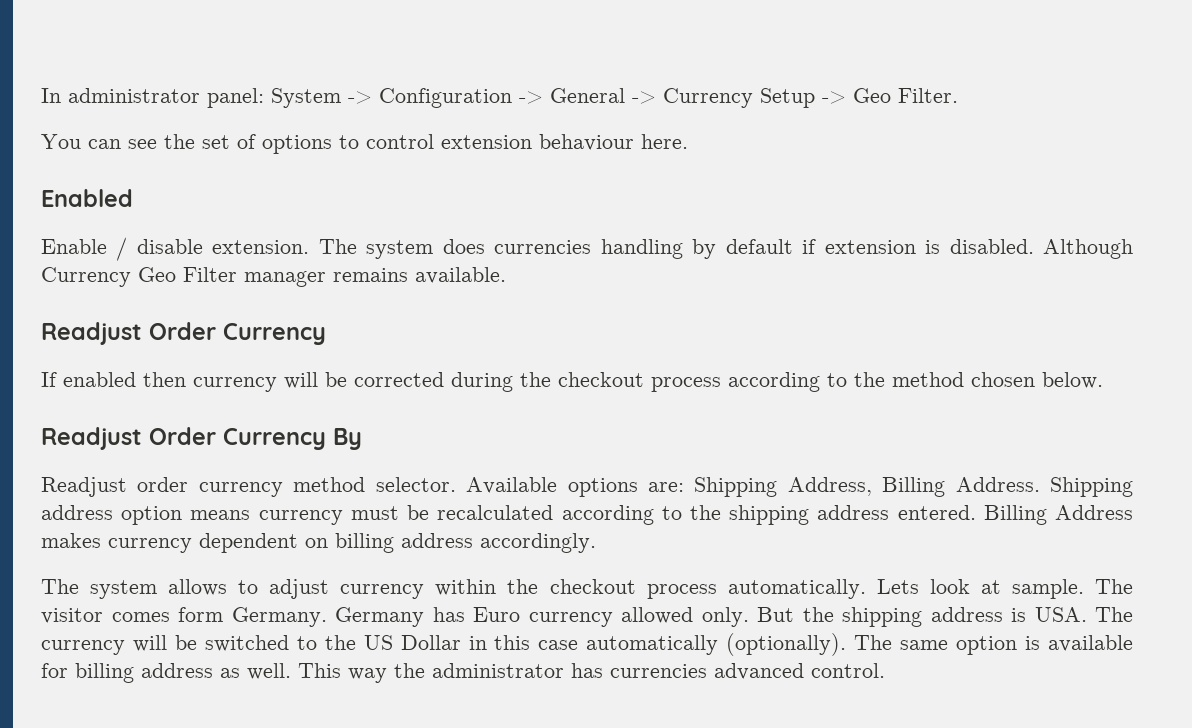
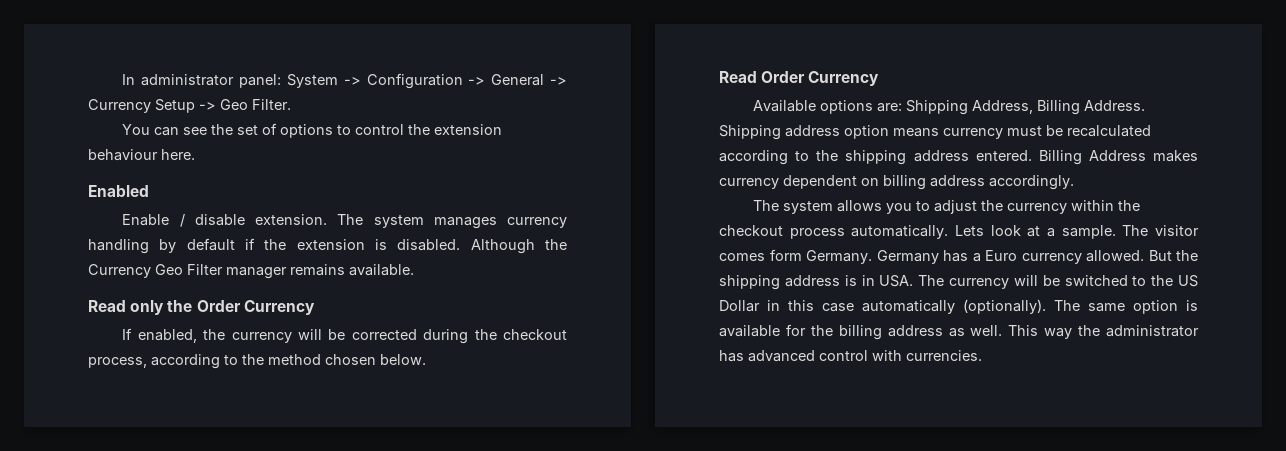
(434, 141) none -> [408,124,431,135] the
[442,239,592,254] does currencies -> [433,217,567,229] manages currency
(817, 246) none -> [264,239,287,250] the
(1133, 249) none -> [545,239,567,250] the
[41,322,142,345] Readjust -> [88,300,193,315] Read only the
[63,372,186,387] enabled then -> [137,329,226,343] enabled, the
[651,377,721,392] process -> [88,357,147,368] process,
[41,427,362,450] [41,477,456,497] Readjust Order Currency By // Readjust order currency method selector. -> [719,71,880,86] Read Order Currency //
(228, 587) none -> [886,203,913,214] you
(330, 589) none -> [981,200,1004,211] the
(1001, 587) none -> [1047,228,1055,237] a
(465, 614) none -> [972,253,981,262] a
[621,607,749,627] allowed only. -> [1086,250,1144,262] allowed.
(1026, 615) none -> [861,275,875,286] in
(68, 670) none -> [810,325,833,336] the
[610,663,885,680] currencies advanced control. -> [748,350,982,362] advanced control with currencies.

